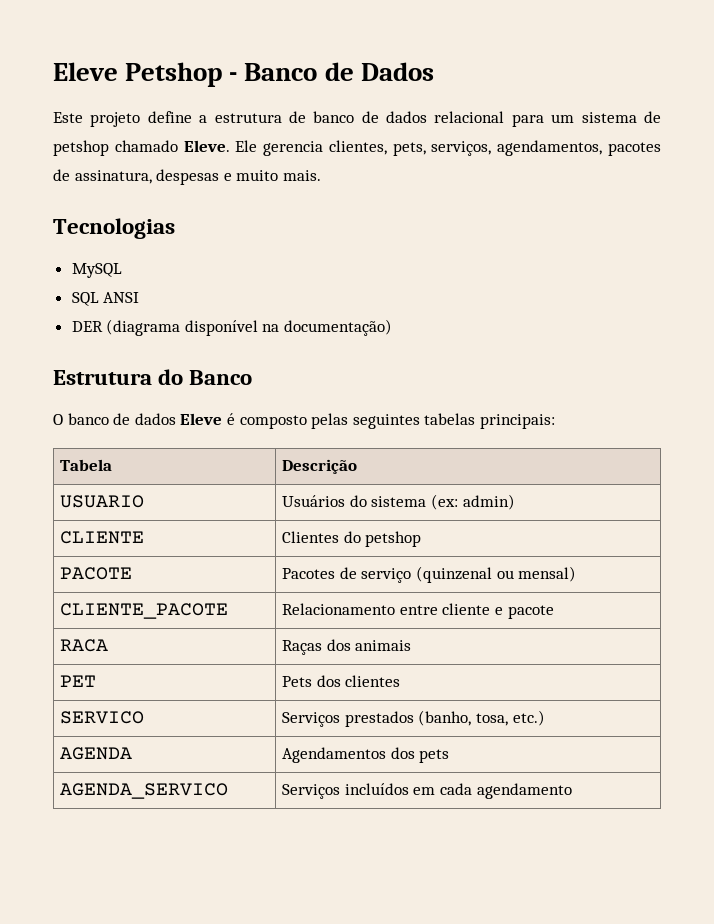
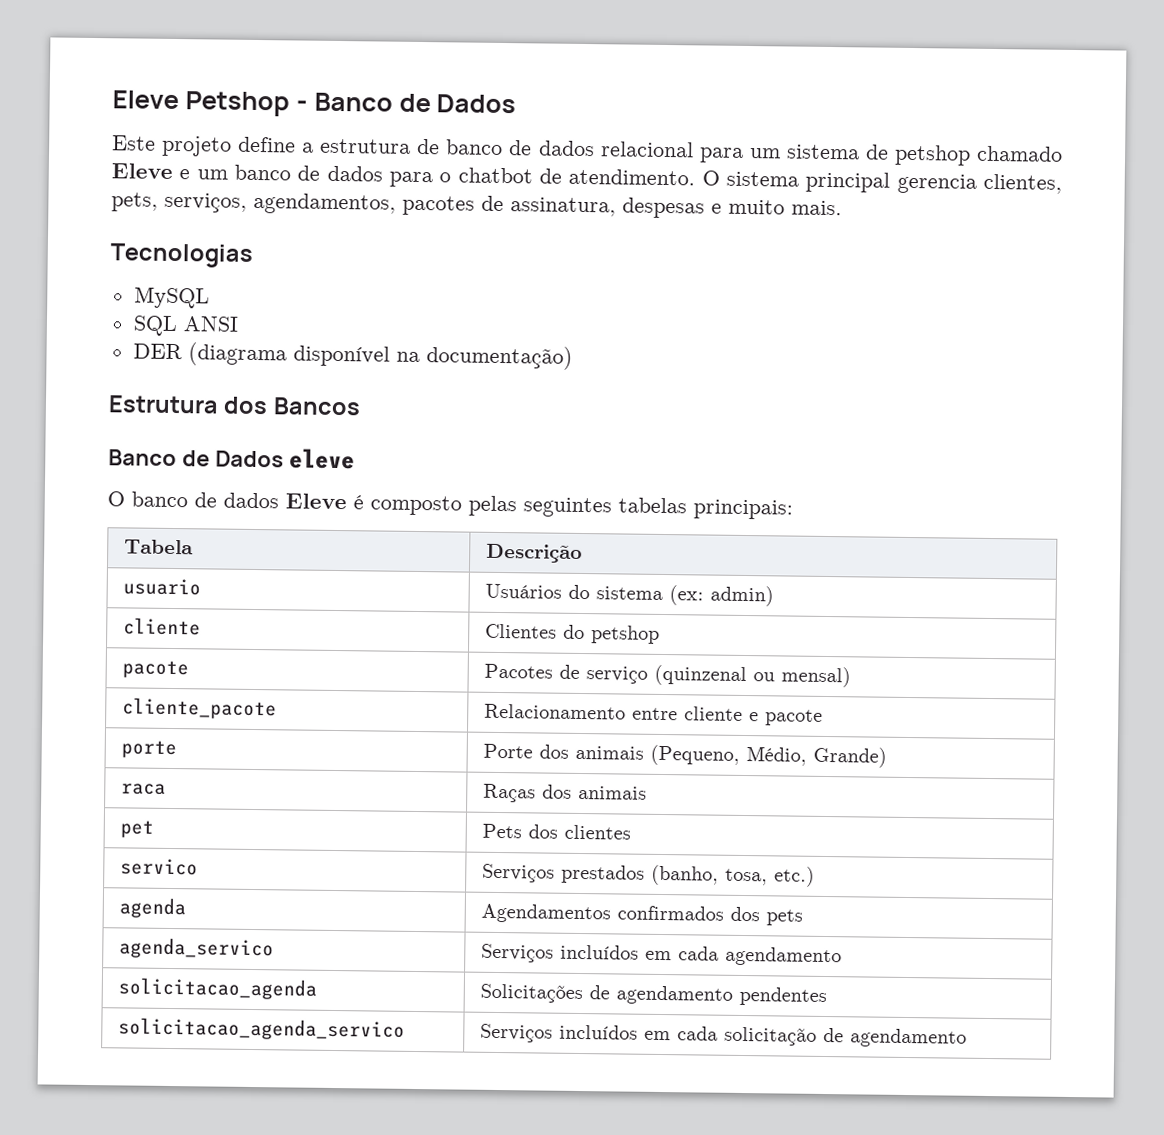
[183,140,258,152] Eleve. Ele -> [111,163,891,193] Eleve e um banco de dados para o chatbot de atendimento. O sistema principal
[158,369,253,385] do Banco -> [223,396,361,416] [108,448,355,470] dos Bancos // Banco de Dados eleve
[60,495,145,508] USUARIO -> [122,578,201,596] usuario
[60,531,145,544] CLIENTE -> [122,617,201,636] cliente
[60,567,133,580] PACOTE -> [121,660,189,679] pacote
[60,603,229,619] CLIENTE_PACOTE -> [121,697,277,720] cliente_pacote
[60,639,109,652] RACA -> [120,740,177,759] [482,743,887,768] [120,783,166,795] porte | Porte dos animais (Pequeno, Médio, Grande) // raca
[60,675,97,687] PET -> [119,820,154,838] pet
[60,711,145,724] SERVICO -> [119,858,198,876] servico
[60,747,133,760] AGENDA -> [118,897,186,919] agenda
(387, 755) none -> [616,905,724,921] confirmados
[60,783,229,799] AGENDA_SERVICO -> [118,937,274,960] agenda_servico
(572, 791) none -> [117,977,317,1000] [479,983,827,1007] [117,1017,405,1041] [479,1023,967,1048] // solicitacao_agenda | Solicitações de agendamento pendentes // solicitacao_agenda_servico | Serviços incluídos em cada solicitação de agendamento

